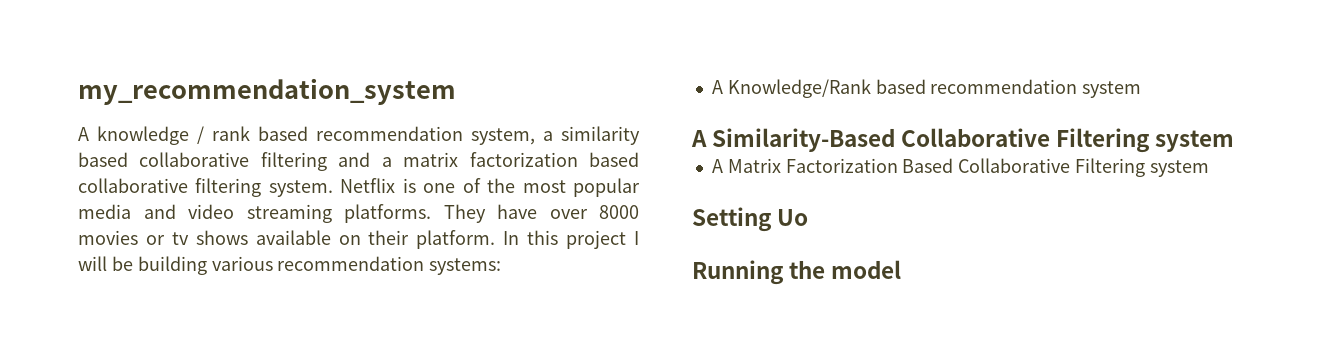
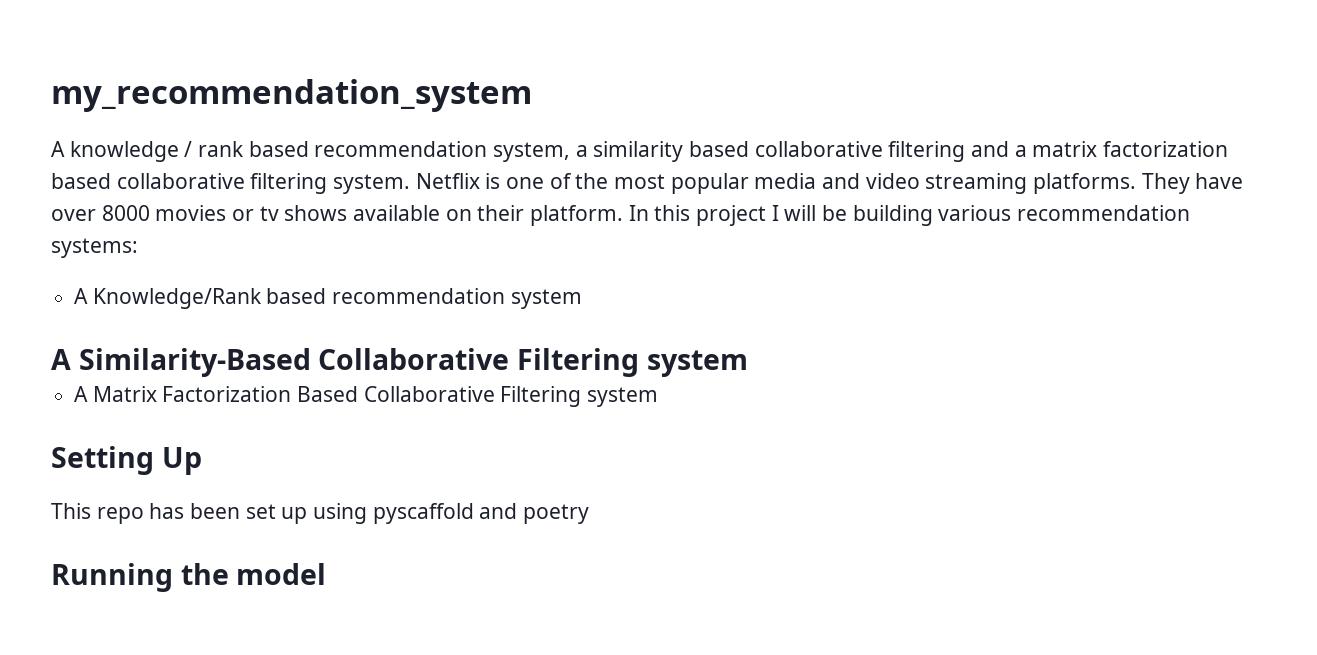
[777,209,809,226] Uo -> [161,447,202,475] [51,503,590,524] Up // This repo has been set up using pyscaffold and poetry

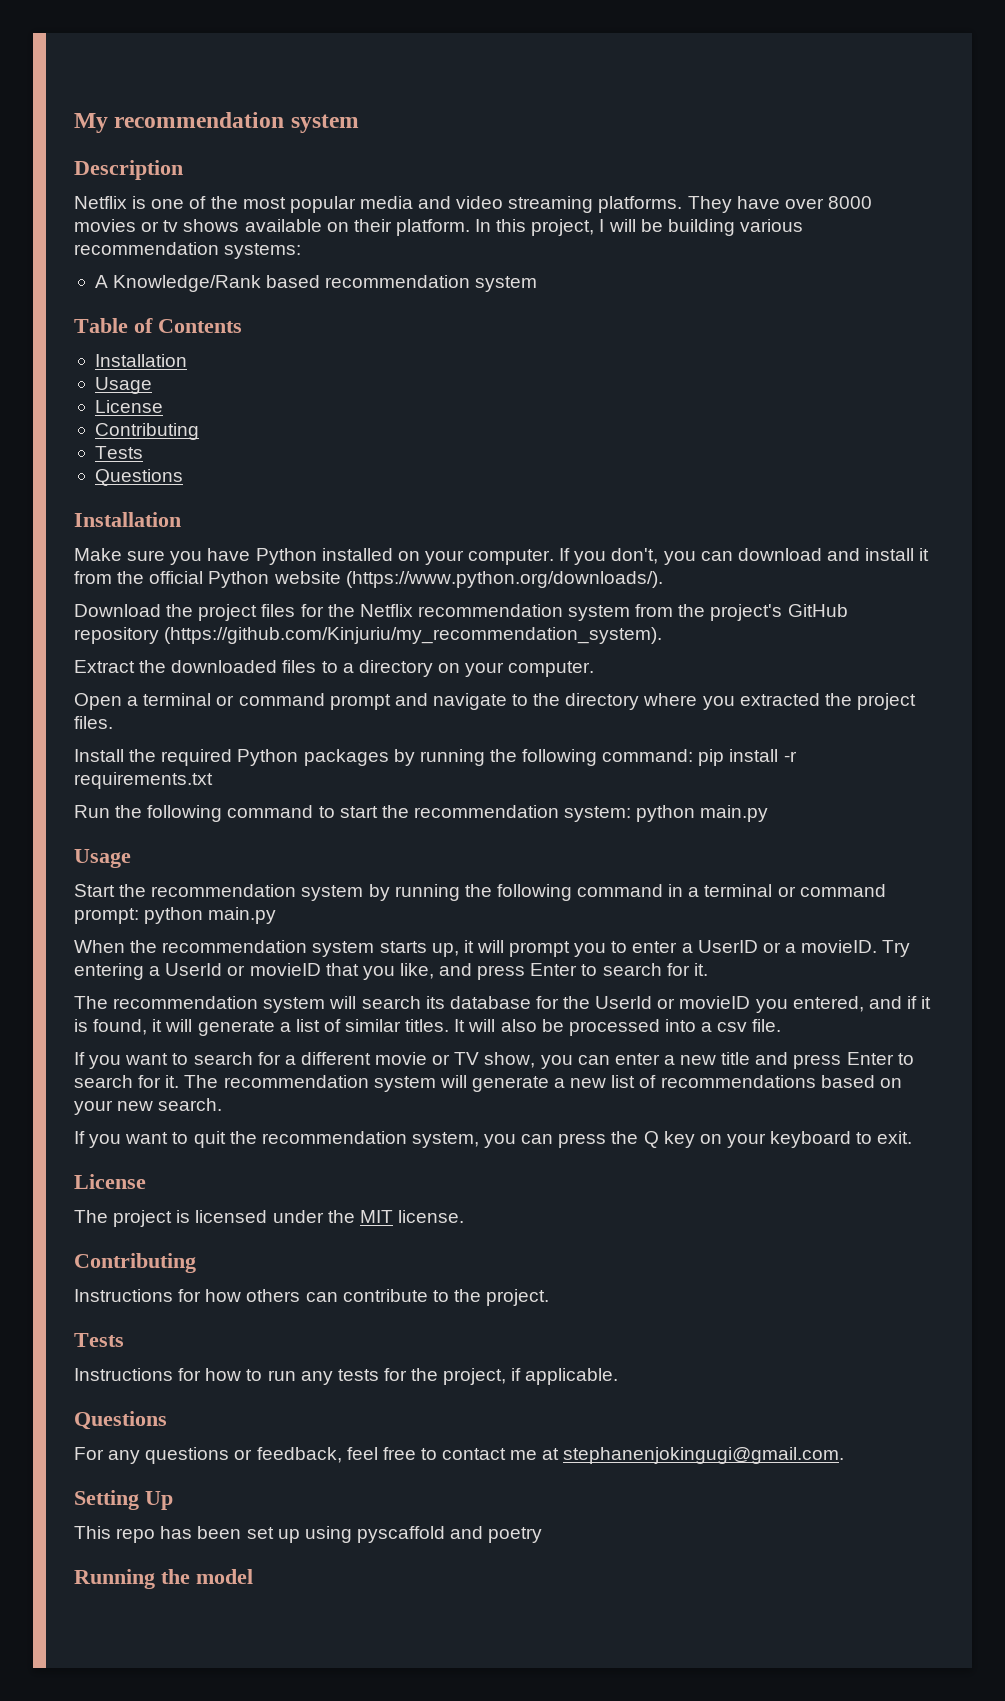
[51,79,532,112] [51,141,1229,162] [51,173,411,194] my_recommendation_system // A knowledge / rank based recommendation system, a similarity based collaborative filtering and a matrix factorization based collaborative filtering system. -> [74,112,359,133] [74,160,183,180] My recommendation system // Description //
[696,205,767,226] project -> [531,219,595,236] project,
[51,348,748,377] [74,386,659,407] A Similarity-Based Collaborative Filtering system // A Matrix Factorization Based Collaborative Filtering system -> [74,318,242,333] [94,354,187,367] [94,377,152,394] [94,400,163,413] [94,423,199,440] [94,446,143,459] [94,469,183,486] [74,512,181,527] [74,548,930,565] [74,571,663,588] [74,604,848,621] [74,627,663,644] [74,660,595,677] [74,693,916,710] [74,716,113,729] [74,749,797,766] [74,772,213,789] [74,805,769,822] [74,849,131,868] [74,884,886,901] [74,907,277,924] [74,940,911,957] [74,963,708,980] [74,996,932,1013] [74,1019,782,1036] [74,1052,914,1069] [74,1075,902,1092] [74,1098,223,1115] [74,1131,913,1148] [74,1174,146,1189] [74,1210,464,1227] [74,1253,196,1273] [74,1289,550,1306] [74,1333,124,1347] [74,1368,619,1385] [74,1411,167,1430] [74,1447,845,1464] Table of Contents // Installation // Usage // License // Contributing // Tests // Questions // Installation // Make sure you have Python installed on your computer. If you don't, you can download and install it from the official Python website (https://www.python.org/downloads/). // Download the project files for the Netflix recommendation system from the project's GitHub repository (https://github.com/Kinjuriu/my_recommendation_system). // Extract the downloaded files to a directory on your computer. // Open a terminal or command prompt and navigate to the directory where you extracted the project files. // Install the required Python packages by running the following command: pip install -r requirements.txt // Run the following command to start the recommendation system: python main.py // Usage // Start the recommendation system by running the following command in a terminal or command prompt: python main.py // When the recommendation system starts up, it will prompt you to enter a UserID or a movieID. Try entering a UserId or movieID that you like, and press Enter to search for it. // The recommendation system will search its database for the UserId or movieID you entered, and if it is found, it will generate a list of similar titles. It will also be processed into a csv file. // If you want to search for a different movie or TV show, you can enter a new title and press Enter to search for it. The recommendation system will generate a new list of recommendations based on your new search. // If you want to quit the recommendation system, you can press the Q key on your keyboard to exit. // License // The project is licensed under the MIT license. // Contributing // Instructions for how others can contribute to the project. // Tests // Instructions for how to run any tests for the project, if applicable. // Questions // For any questions or feedback, feel free to contact me at stephanenjokingugi@gmail.com.

